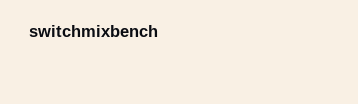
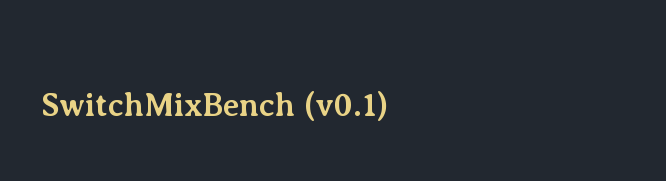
[29,25,158,37] switchmixbench -> [41,91,388,121] SwitchMixBench (v0.1)

